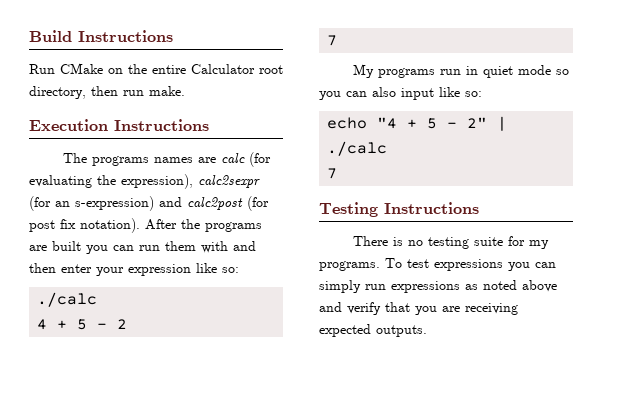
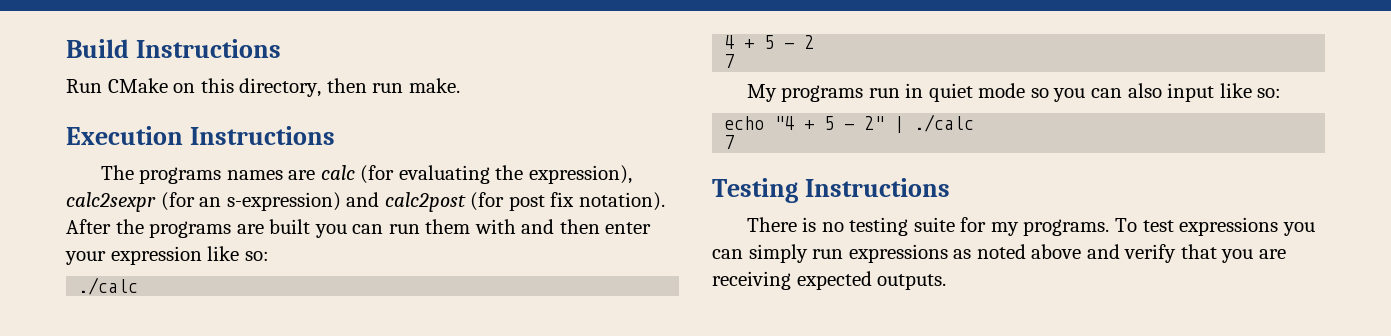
[128,64,283,74] the entire Calculator root -> [200,78,234,93] this

